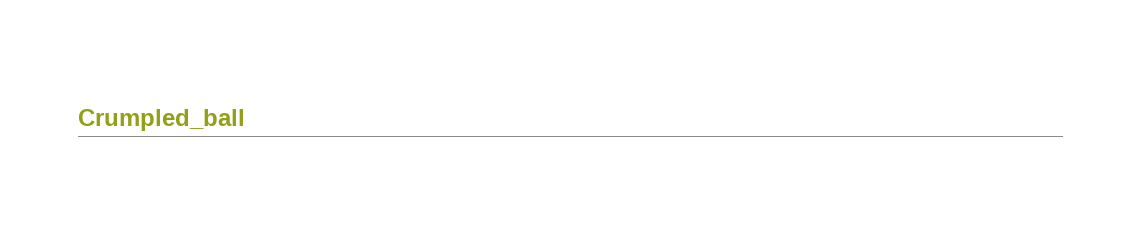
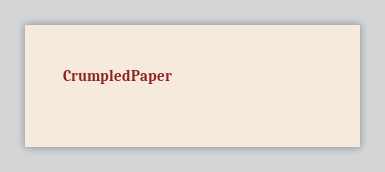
[78,109,245,131] Crumpled_ball -> [63,69,172,84] CrumpledPaper

